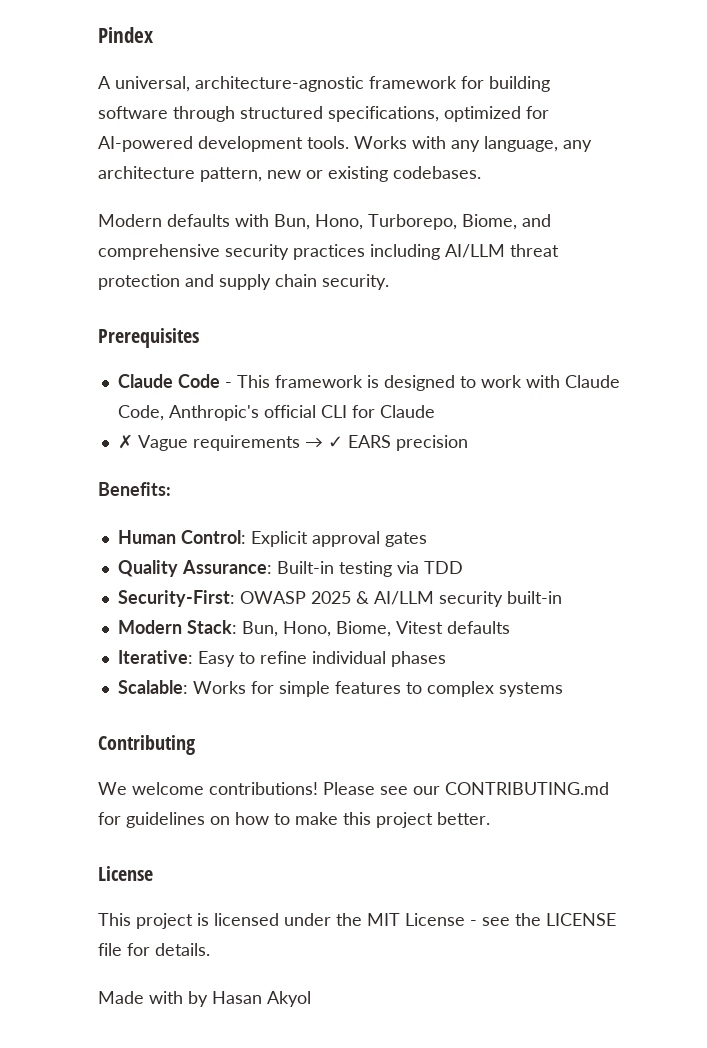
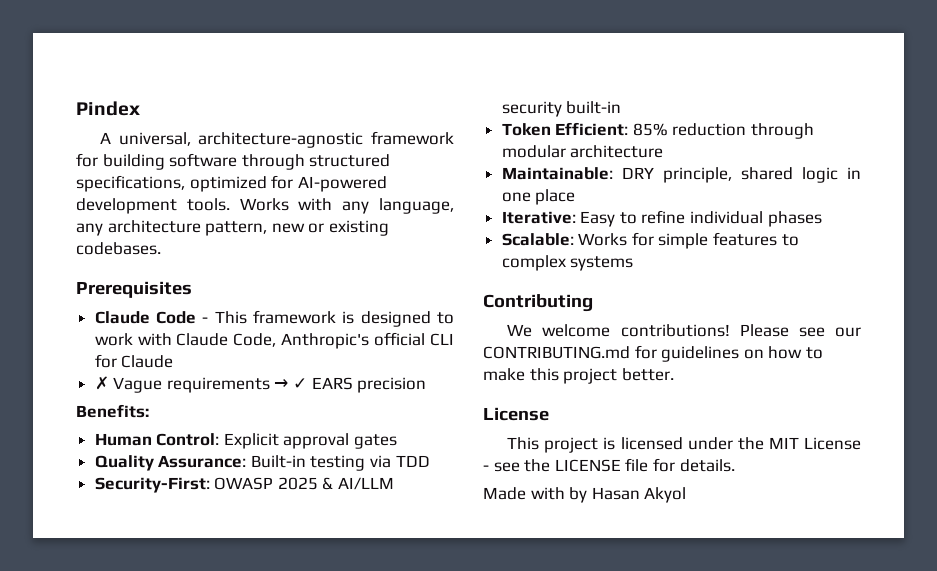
[98,214,551,230] [98,244,559,260] [98,274,389,290] // Modern defaults with Bun, Hono, Turborepo, Biome, and comprehensive security practices including AI/LLM threat protection and supply chain security. -> (161, 248) none
[117,620,510,637] Modern Stack: Bun, Hono, Biome, Vitest defaults -> [501,122,815,139] [501,145,664,158] [501,167,861,183] [501,189,576,205] Token Efficient: 85% reduction through modular architecture // Maintainable: DRY principle, shared logic in one place

